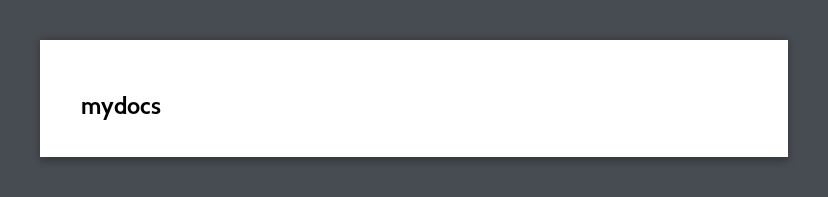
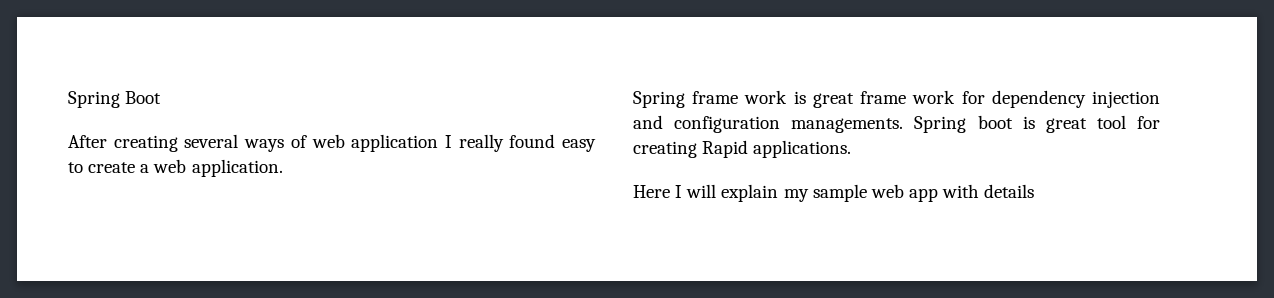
[81,96,161,120] mydocs -> [68,91,162,108] [68,134,596,152] [68,159,283,177] [633,90,1160,108] [633,115,1160,133] [633,140,852,158] [633,184,1035,202] Spring Boot // After creating several ways of web application I really found easy to create a web application. // Spring frame work is great frame work for dependency injection and configuration managements. Spring boot is great tool for creating Rapid applications. // Here I will explain my sample web app with details

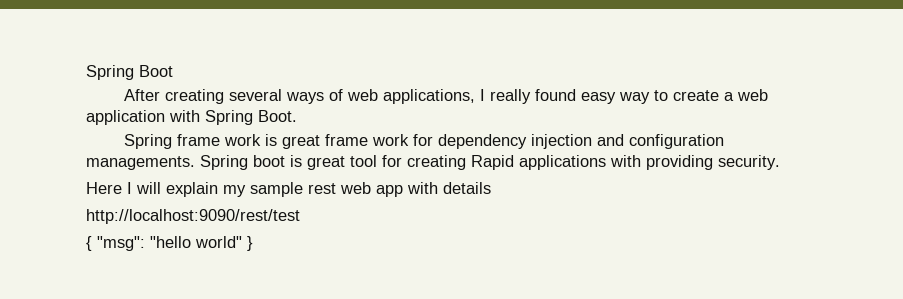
[351,134,439,152] application -> [382,89,475,104] applications,
(596, 145) none -> [618,92,650,104] way
[191,159,283,177] application. -> [86,110,297,125] application with Spring Boot.
[753,140,852,158] applications. -> [519,155,780,170] applications with providing security.
(867, 193) none -> [308,183,336,194] rest
(1035, 191) none -> [86,209,300,224] [86,236,253,251] // http://localhost:9090/rest/test // { "msg": "hello world" }

